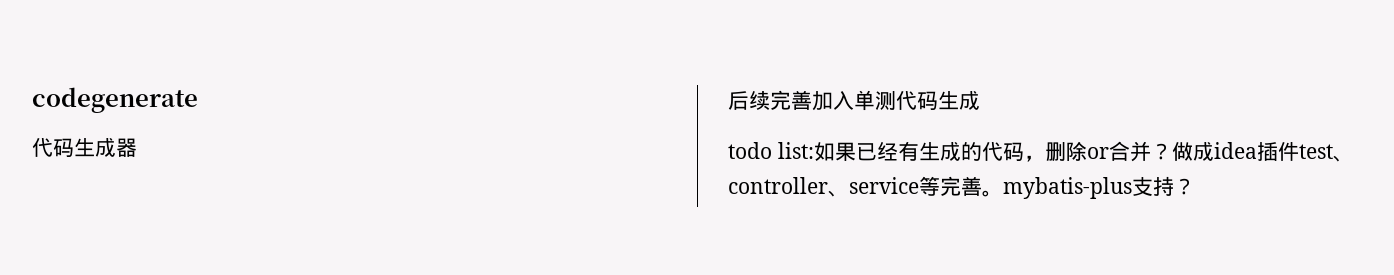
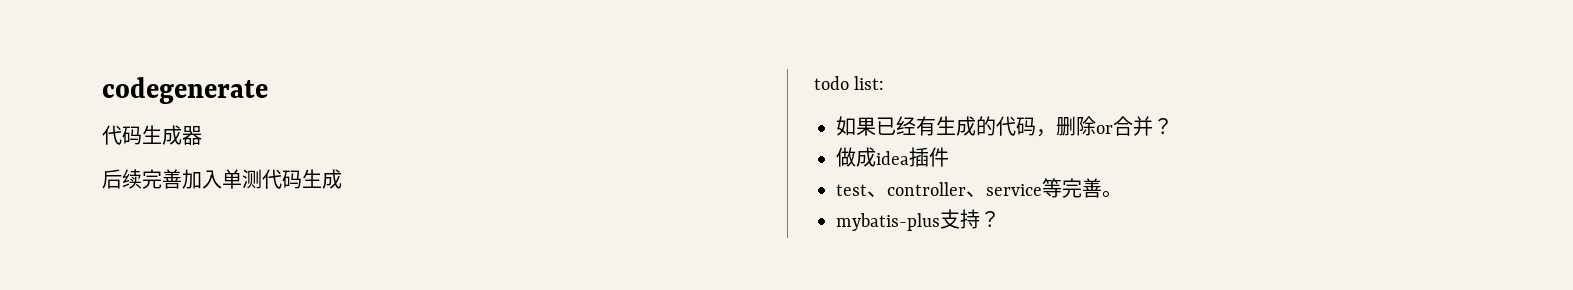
(814, 150) none -> (885, 83) //
(1172, 151) none -> (1173, 126) //
(1299, 151) none -> (949, 157) //
(1003, 193) none -> (1122, 194) //

